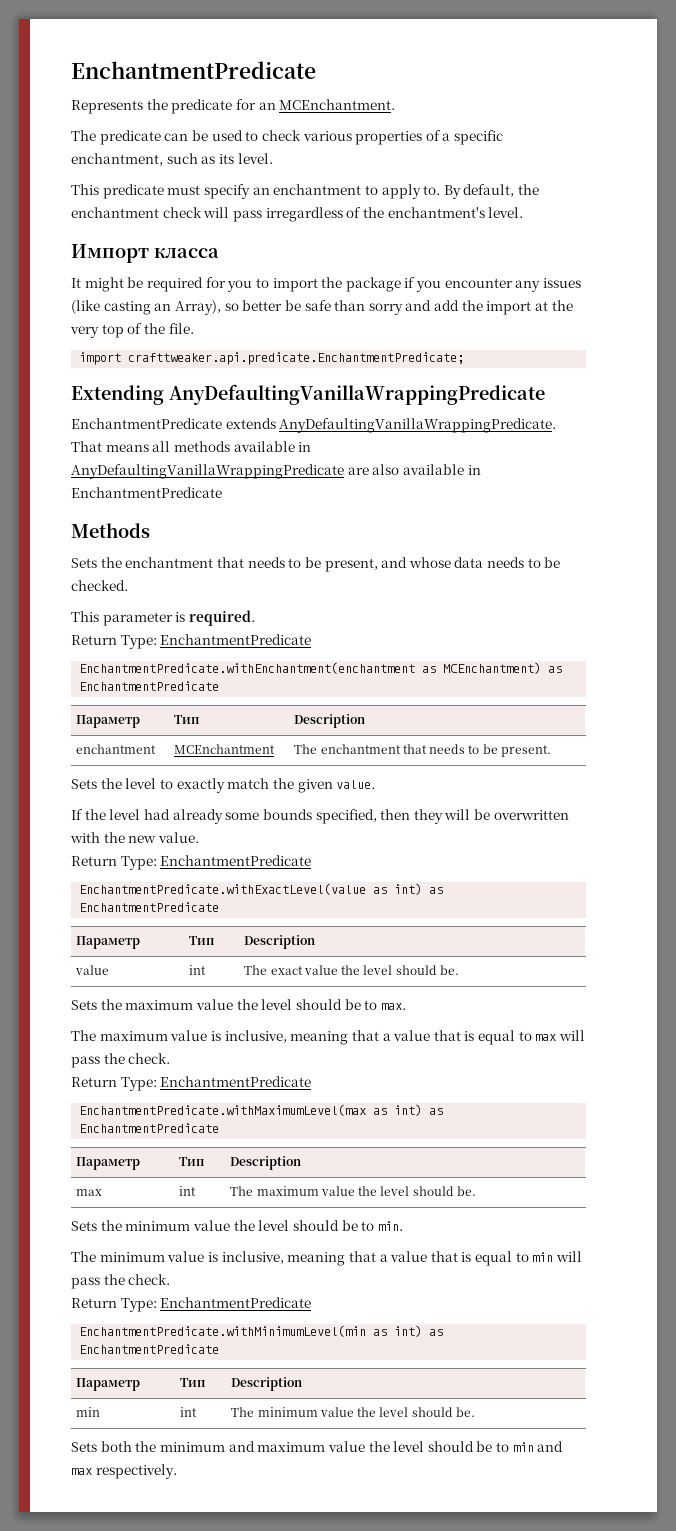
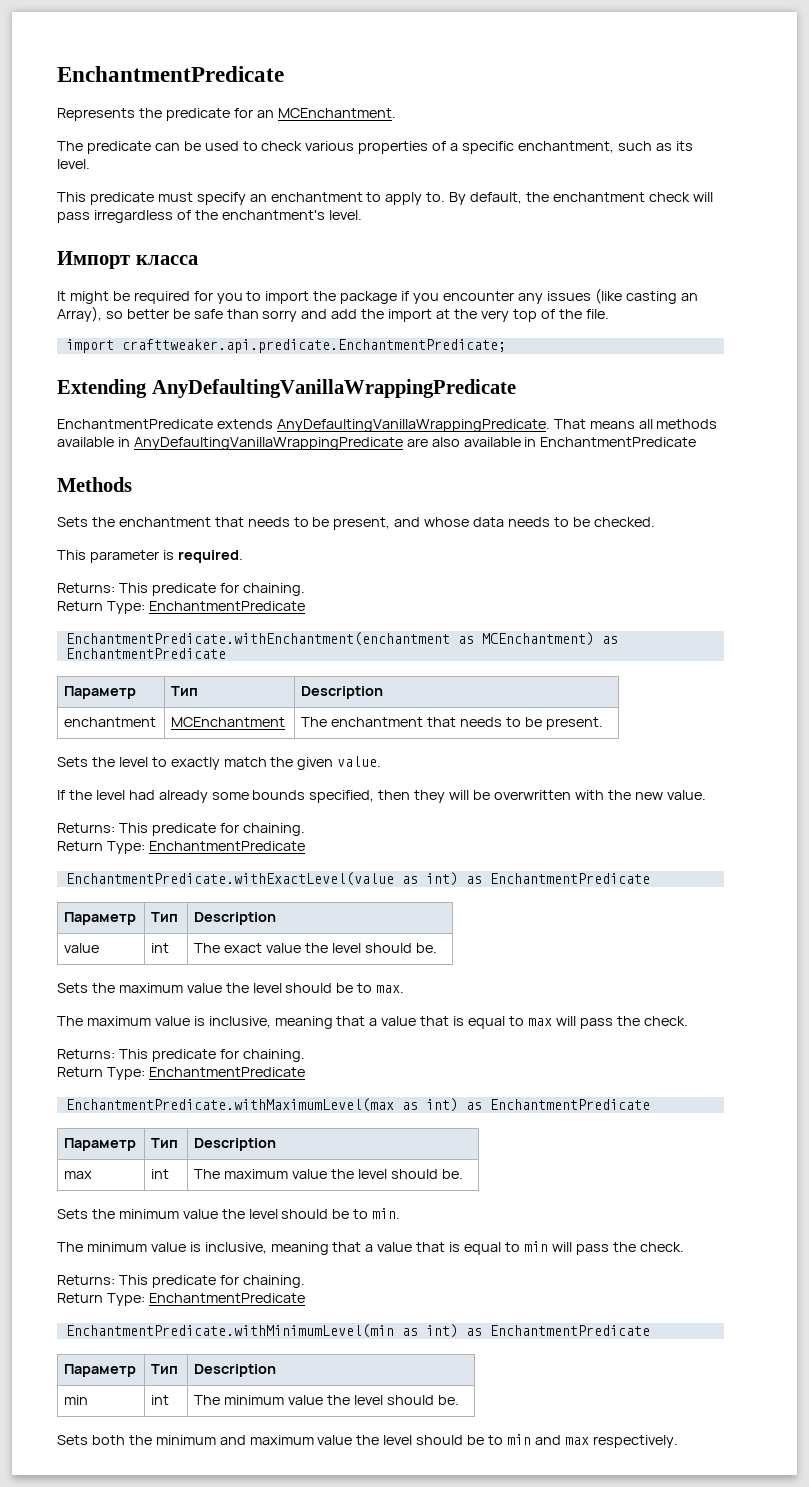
(255, 618) none -> [57,583,305,596] // Returns: This predicate for chaining.
(199, 837) none -> [57,823,305,836] // Returns: This predicate for chaining.
(171, 1058) none -> [57,1049,305,1062] // Returns: This predicate for chaining.
(171, 1279) none -> [57,1275,305,1288] // Returns: This predicate for chaining.

